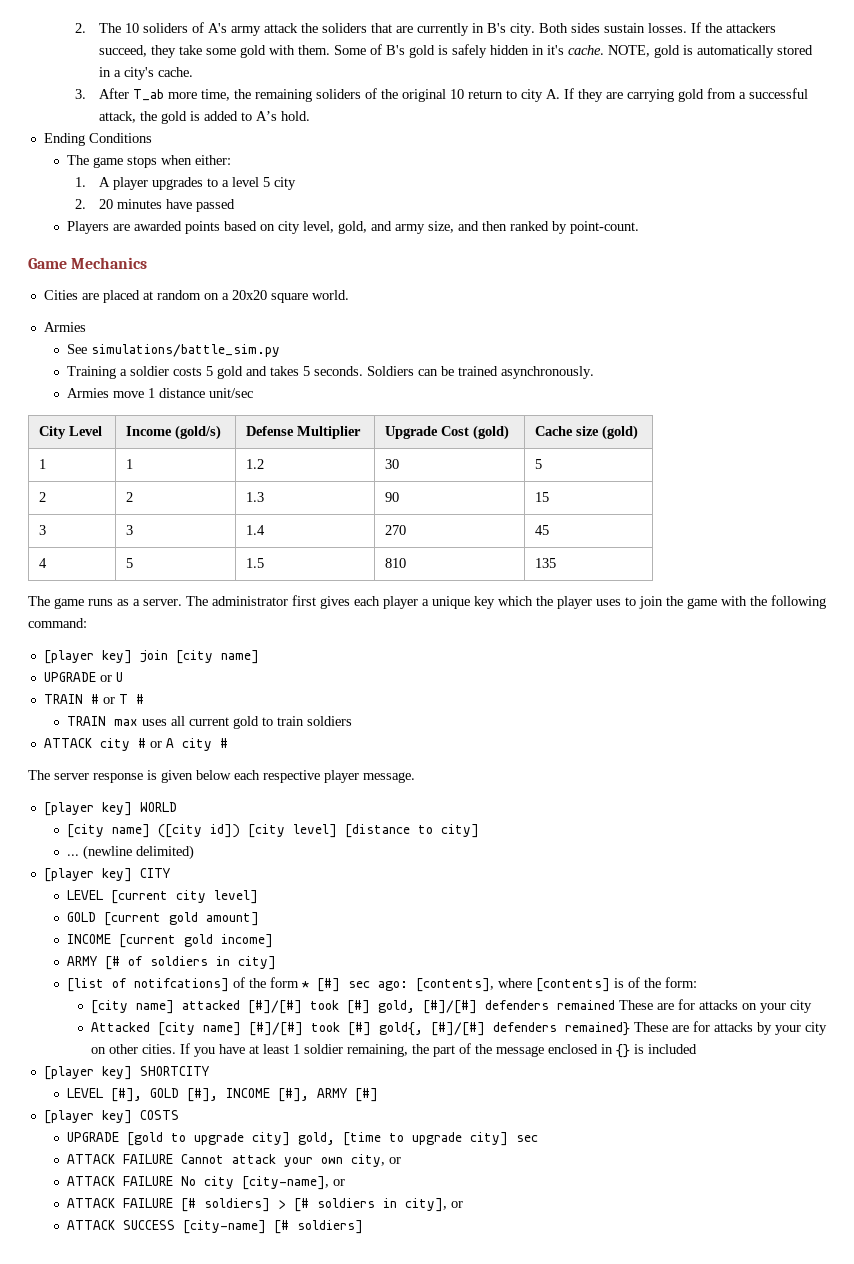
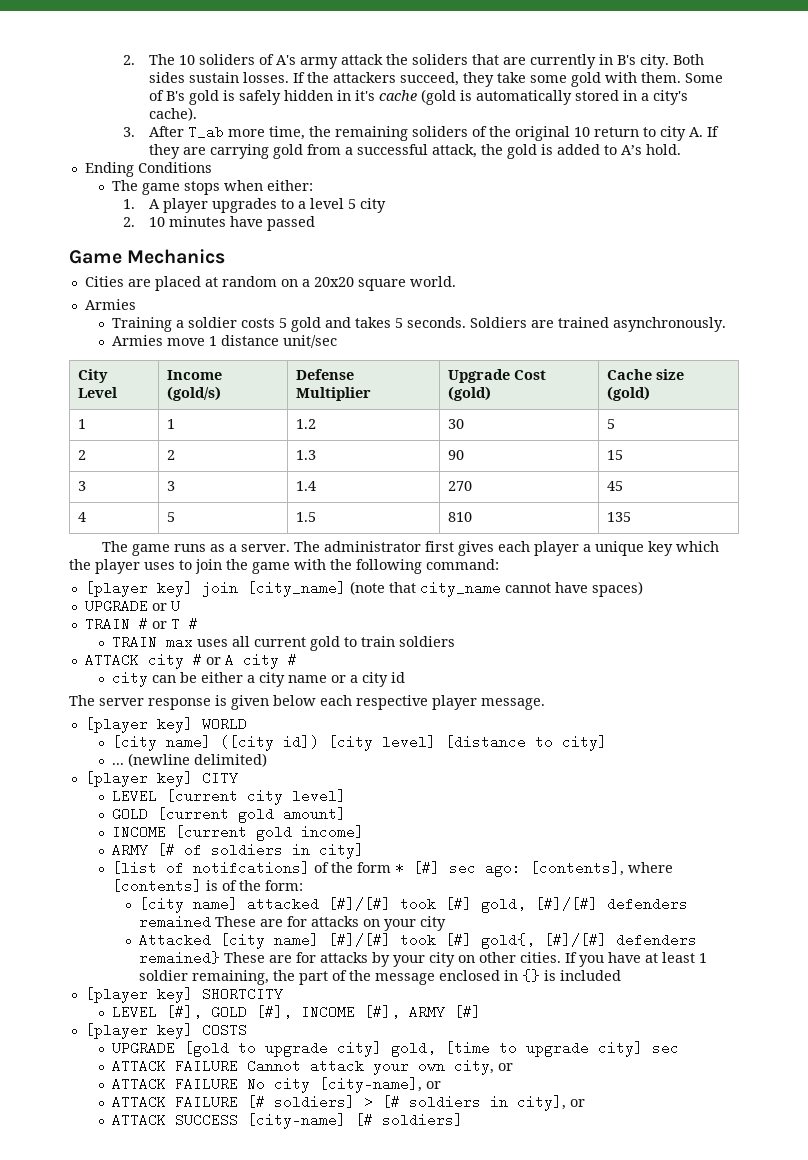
[567,45,680,58] cache. NOTE, gold -> [379,89,457,105] cache (gold
[157,67,193,77] cache. -> [149,107,198,121] cache).
[98,199,113,209] 20 -> [149,217,166,227] 10
[67,221,640,234] // Players are awarded points based on city level, gold, and army size, and then ranked by point-count. -> (316, 223) none
[67,344,281,357] // See simulations/battle_sim.py -> (136, 304) none
[418,366,455,376] can be -> [530,320,554,328] are
[175,650,259,664] [city name] -> [246,581,643,597] [city_name] (note that city_name cannot have spaces)
(228, 743) none -> [111,671,405,687] // city can be either a city name or a city id

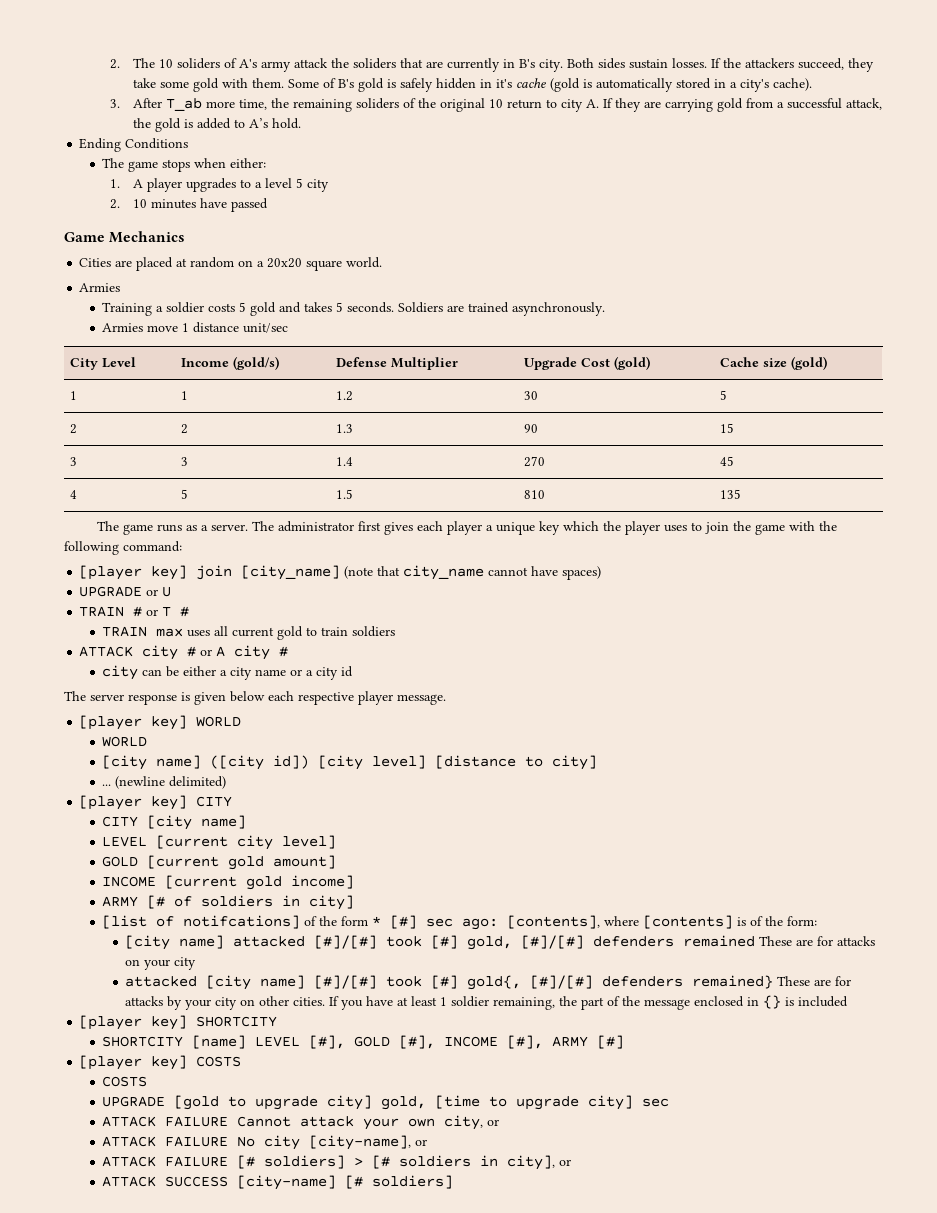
(247, 724) none -> [102,736,148,747] // WORLD
(238, 778) none -> [102,815,247,830] // CITY [city name]
[138,933,211,947] Attacked -> [125,976,198,987] attacked
(283, 994) none -> [102,1035,247,1049] SHORTCITY [name]
(247, 1030) none -> [102,1076,148,1087] // COSTS

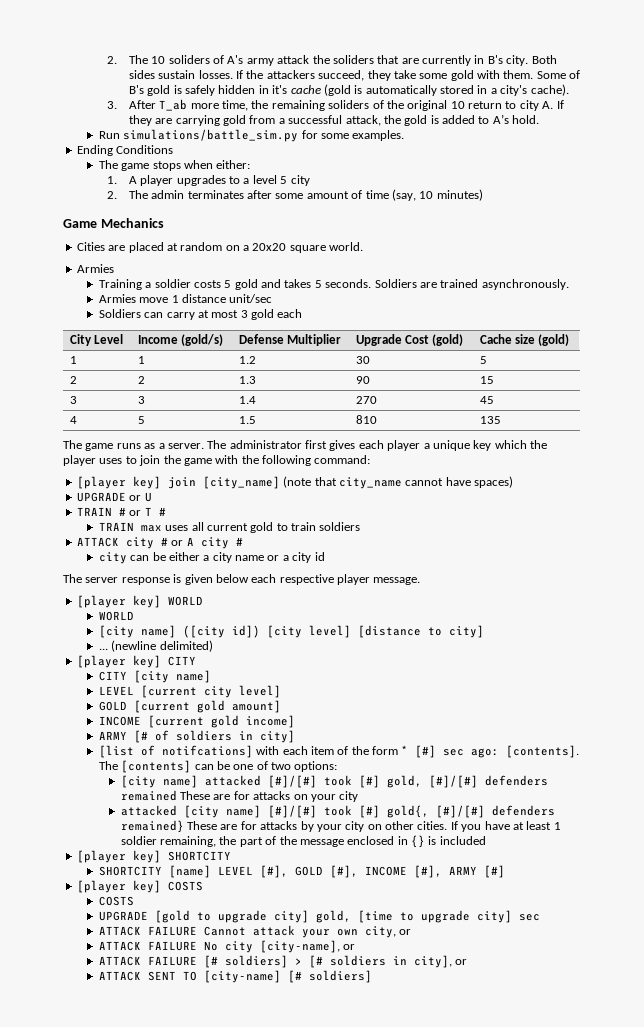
(301, 123) none -> [98,129,405,142] // Run simulations/battle_sim.py for some examples.
[132,198,268,212] 10 minutes have passed -> [128,189,483,201] The admin terminates after some amount of time (say, 10 minutes)
(289, 328) none -> [98,309,303,320] // Soldiers can carry at most 3 gold each
(301, 922) none -> [256,746,334,755] with each item
[507,915,818,929] [contents], where [contents] is of the form: -> [506,745,580,758] [98,760,338,773] [contents]. The [contents] can be one of two options:
[165,1176,229,1187] SUCCESS -> [147,971,197,981] SENT TO

